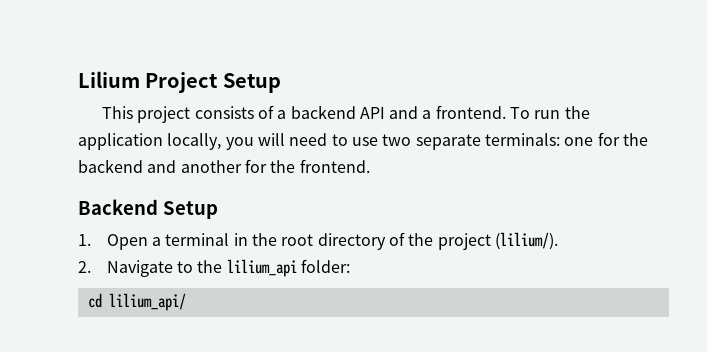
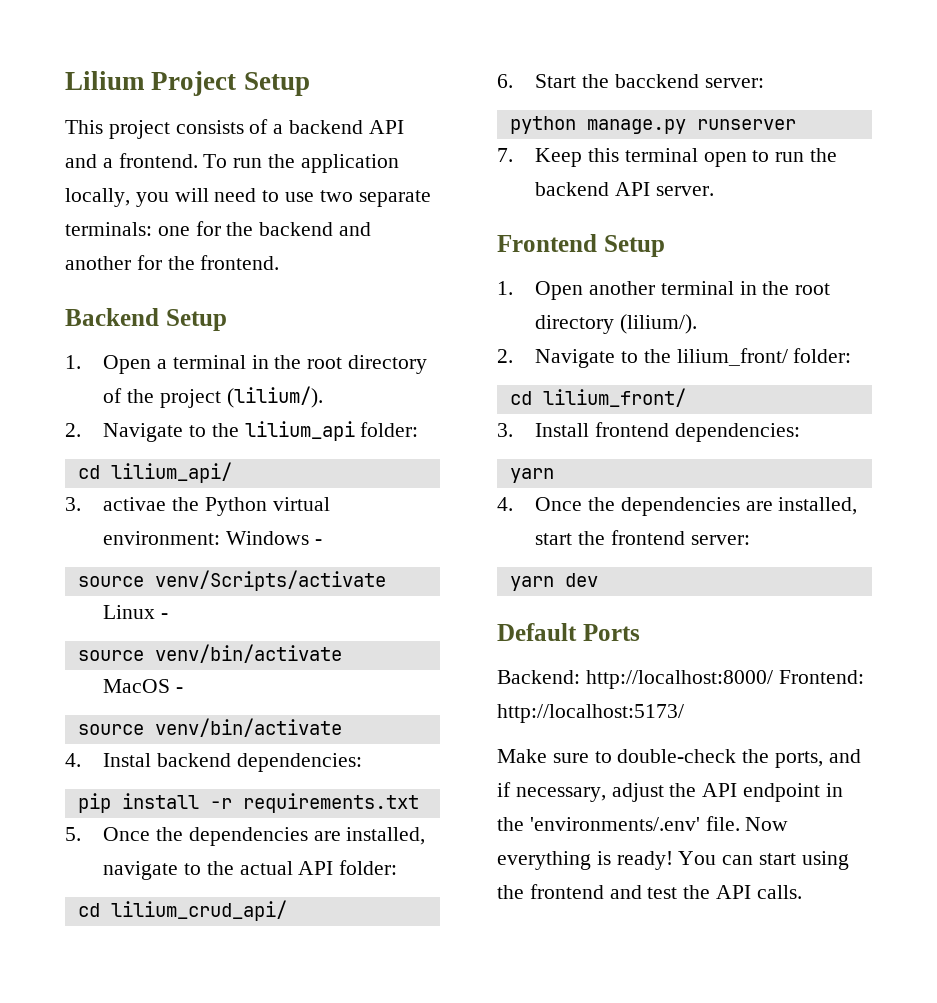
(186, 302) none -> [65,497,330,516] [103,531,322,545] [77,570,386,591] [103,605,169,619] [77,644,342,663] [103,679,184,693] [77,718,342,737] [65,753,362,772] [77,793,419,813] [65,827,426,846] [103,860,398,880] [77,900,287,921] [497,74,764,88] [509,116,796,134] [497,148,838,167] [535,182,714,196] [497,234,665,257] [497,281,831,300] [535,314,698,334] [497,348,852,368] [509,388,686,407] [497,422,800,442] [509,468,554,483] [497,497,858,516] [535,530,750,545] [509,573,598,591] [497,623,640,641] [497,670,864,689] [497,704,684,723] [497,749,861,768] [497,782,843,802] [497,816,789,831] [497,851,849,870] [497,884,802,899] // 3. activae the Python virtual environment: Windows - // source venv/Scripts/activate // Linux - // source venv/bin/activate // MacOS - // source venv/bin/activate // 4. Instal backend dependencies: // pip install -r requirements.txt // 5. Once the dependencies are installed, navigate to the actual API folder: // cd lilium_crud_api/ // 6. Start the bacckend server: // python manage.py runserver // 7. Keep this terminal open to run the backend API server. // Frontend Setup // 1. Open another terminal in the root directory (lilium/). // 2. Navigate to the lilium_front/ folder: // cd lilium_front/ // 3. Install frontend dependencies: // yarn // 4. Once the dependencies are installed, start the frontend server: // yarn dev // Default Ports // Backend: http://localhost:8000/ Frontend: http://localhost:5173/ // Make sure to double-check the ports, and if necessary, adjust the API endpoint in the 'environments/.env' file. Now everything is ready! You can start using the frontend and test the API calls.

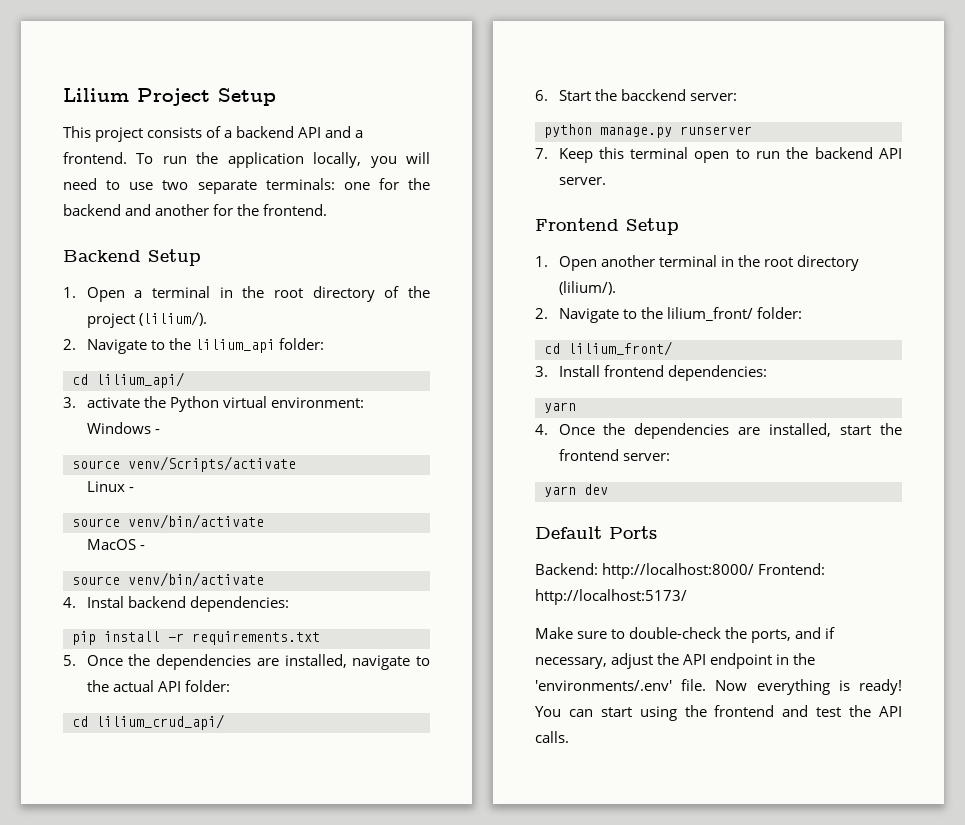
[103,497,167,511] activae -> [86,397,140,408] activate

